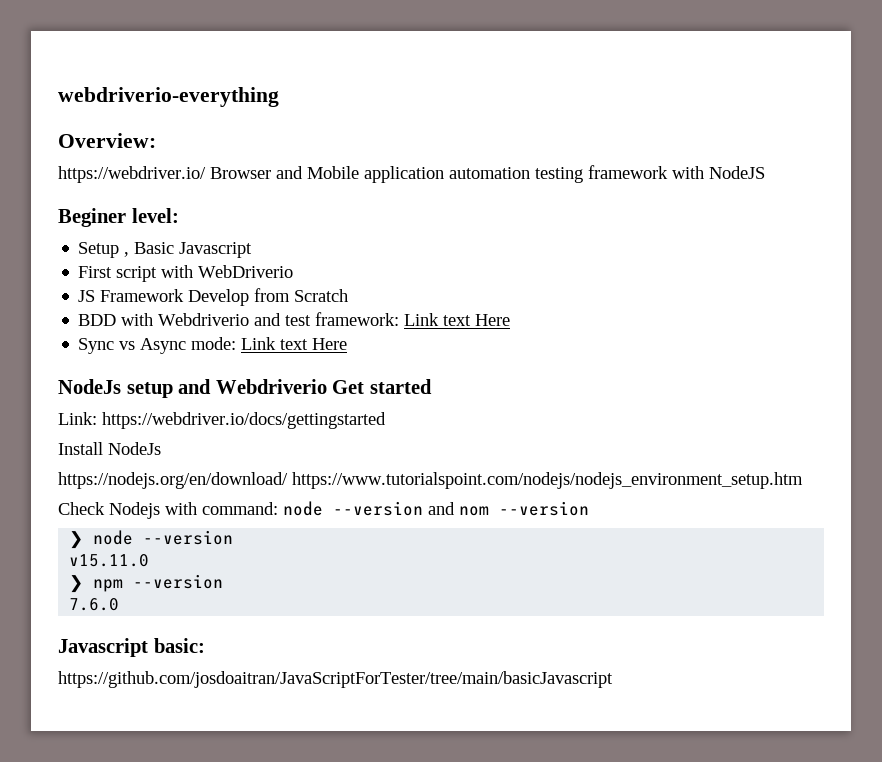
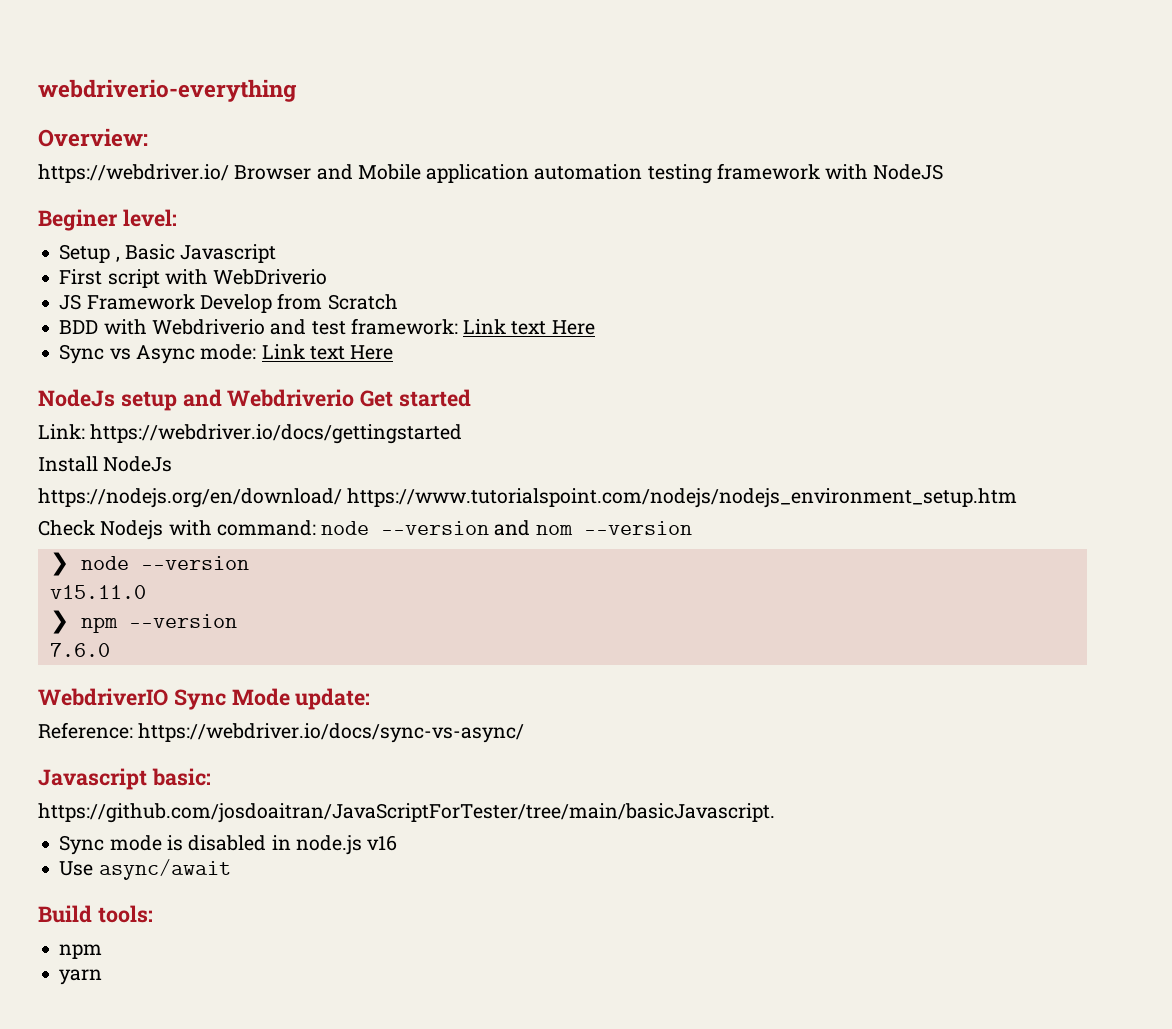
[58,638,205,657] [58,671,613,688] Javascript basic: // https://github.com/josdoaitran/JavaScriptForTester/tree/main/basicJavascript -> [38,688,371,710] [38,722,525,743] [38,768,211,790] [38,803,775,823] [59,835,398,855] [59,859,231,880] [38,905,153,923] [59,944,103,959] [59,969,103,985] WebdriverIO Sync Mode update: // Reference: https://webdriver.io/docs/sync-vs-async/ // Javascript basic: // https://github.com/josdoaitran/JavaScriptForTester/tree/main/basicJavascript. // Sync mode is disabled in node.js v16 // Use async/await // Build tools: // npm // yarn

